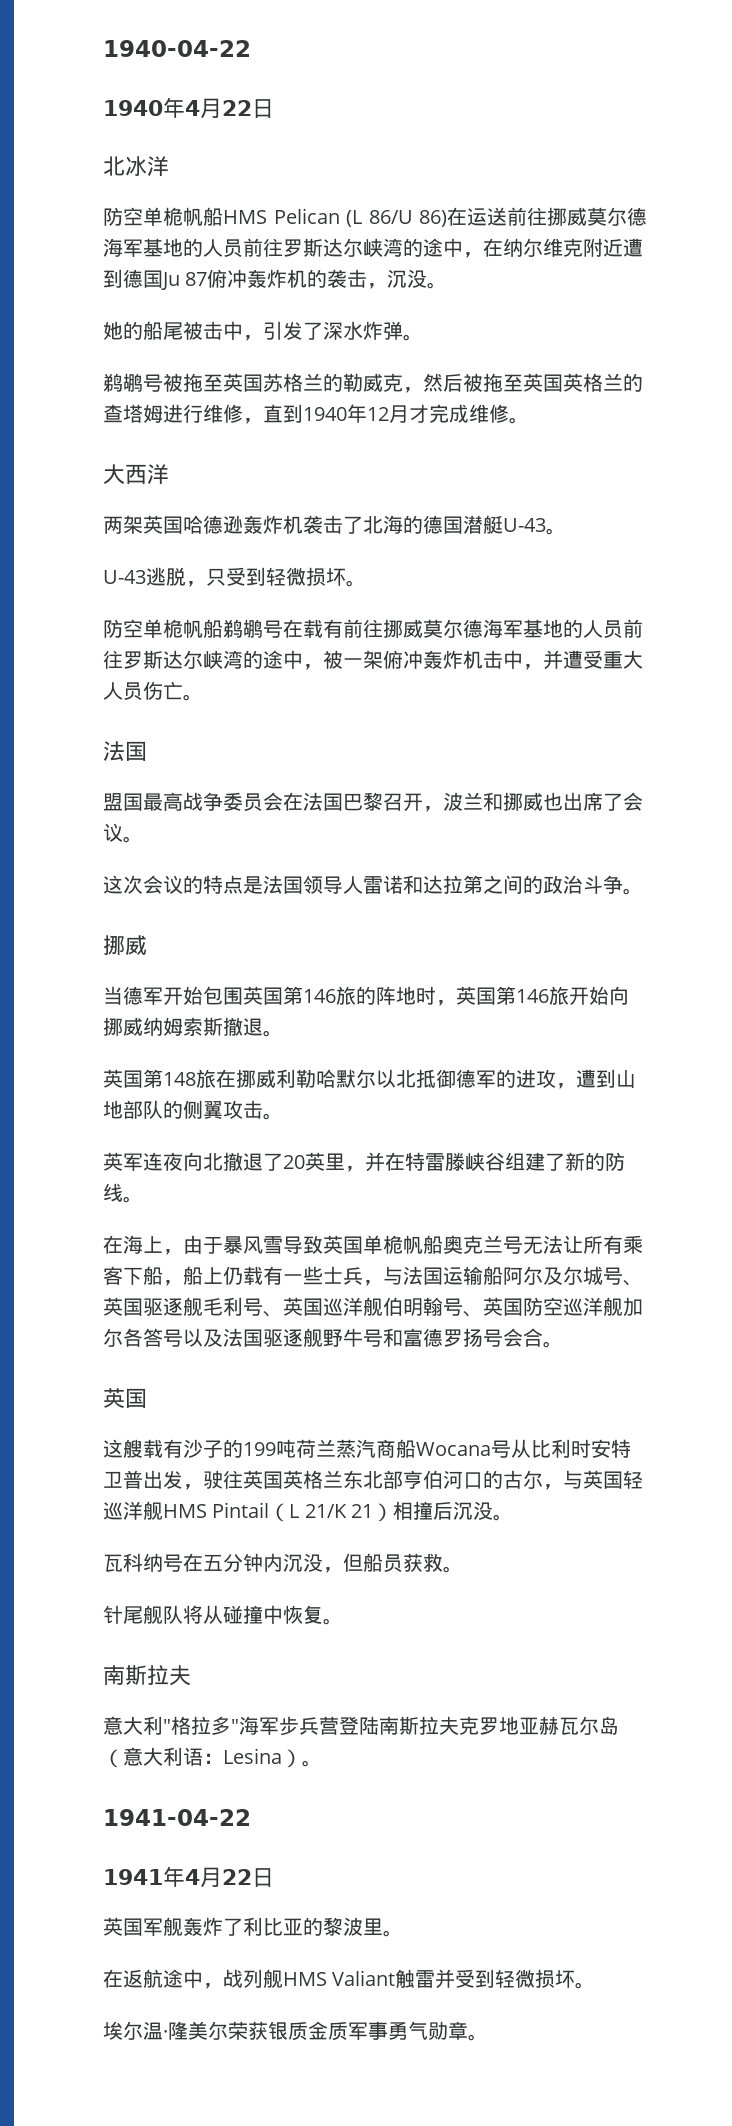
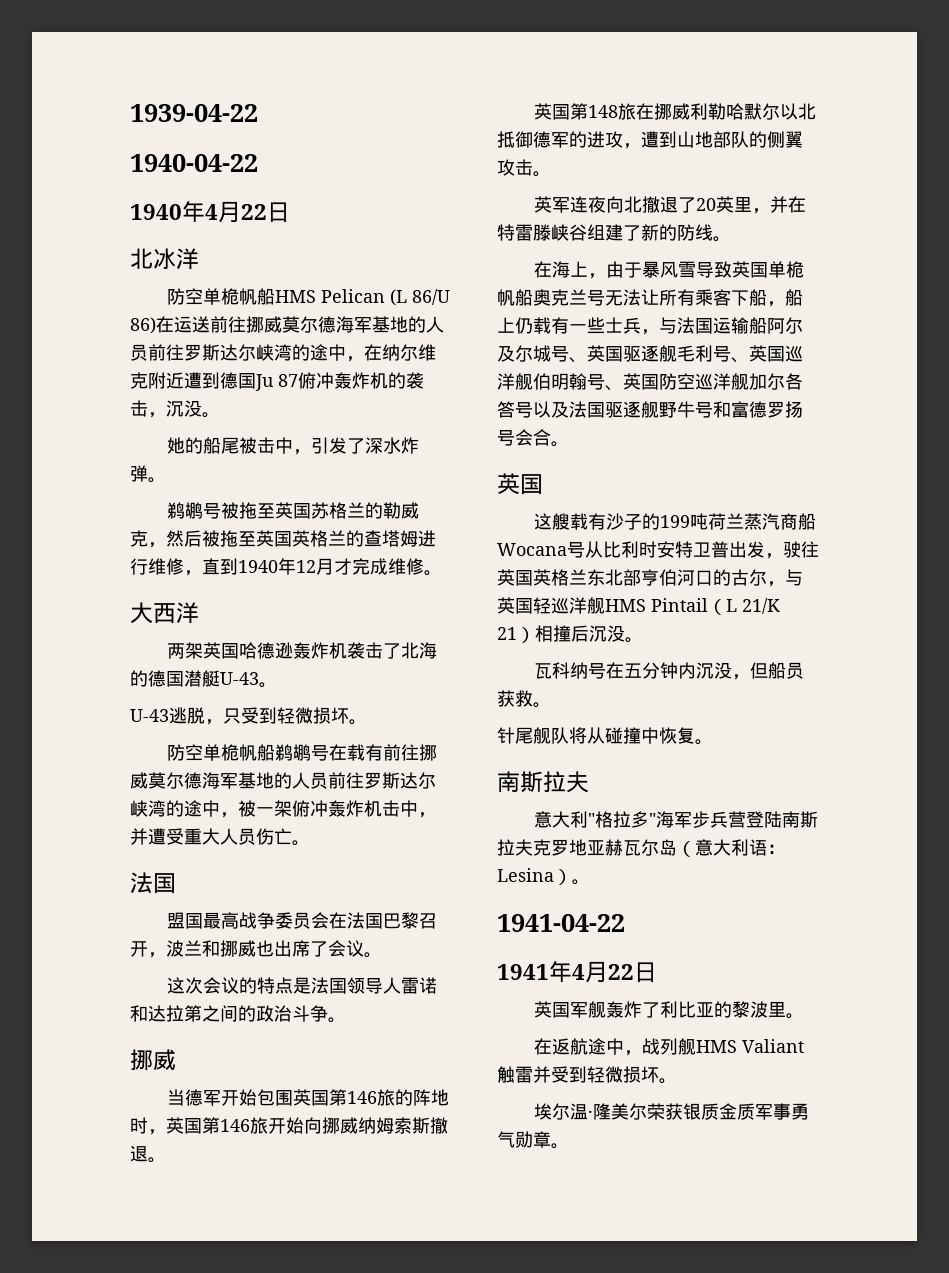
(103, 48) none -> [130,104,258,122] 1939-04-22 //

